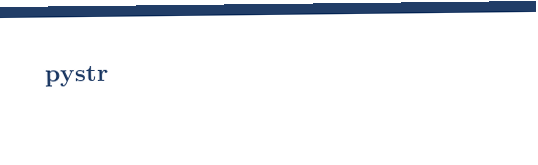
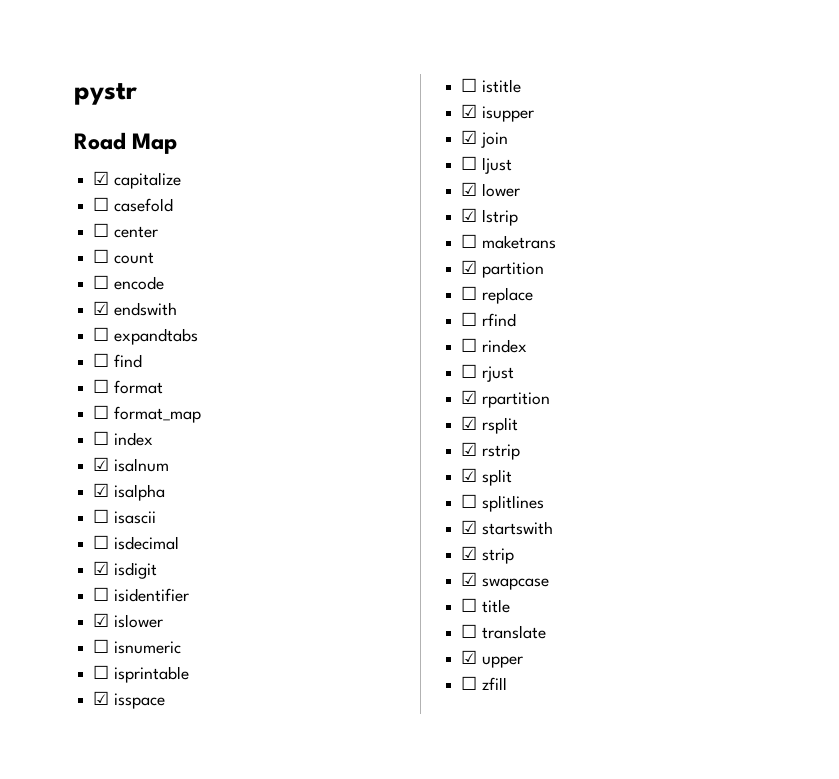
(109, 76) none -> [74,132,178,154] [93,171,181,189] [93,197,173,212] [93,223,158,238] [93,249,154,264] [93,275,164,290] [93,301,177,316] [93,327,198,345] [93,353,142,368] [93,379,163,394] [93,405,201,423] [93,431,153,446] [93,457,169,472] [93,483,165,501] [93,509,156,524] [93,535,179,550] [93,561,157,579] [93,587,189,602] [93,613,163,628] [93,639,181,654] [93,665,189,683] [93,691,165,709] [461,78,521,93] [461,104,534,122] [461,130,508,148] [461,156,512,174] [461,182,520,197] [461,208,518,226] [461,234,556,249] [461,260,544,278] [461,286,533,304] [461,312,516,327] [461,338,527,353] [461,364,514,382] [461,390,550,408] [461,416,518,434] [461,442,520,460] [461,468,512,486] [461,494,544,512] [461,520,553,535] [461,546,514,564] [461,572,549,590] [461,598,510,613] [461,624,546,639] [461,650,523,668] [461,676,507,690] // Road Map // ☑ capitalize // ☐ casefold // ☐ center // ☐ count // ☐ encode // ☑ endswith // ☐ expandtabs // ☐ find // ☐ format // ☐ format_map // ☐ index // ☑ isalnum // ☑ isalpha // ☐ isascii // ☐ isdecimal // ☑ isdigit // ☐ isidentifier // ☑ islower // ☐ isnumeric // ☐ isprintable // ☑ isspace // ☐ istitle // ☑ isupper // ☑ join // ☐ ljust // ☑ lower // ☑ lstrip // ☐ maketrans // ☑ partition // ☐ replace // ☐ rfind // ☐ rindex // ☐ rjust // ☑ rpartition // ☑ rsplit // ☑ rstrip // ☑ split // ☐ splitlines // ☑ startswith // ☑ strip // ☑ swapcase // ☐ title // ☐ translate // ☑ upper // ☐ zfill

